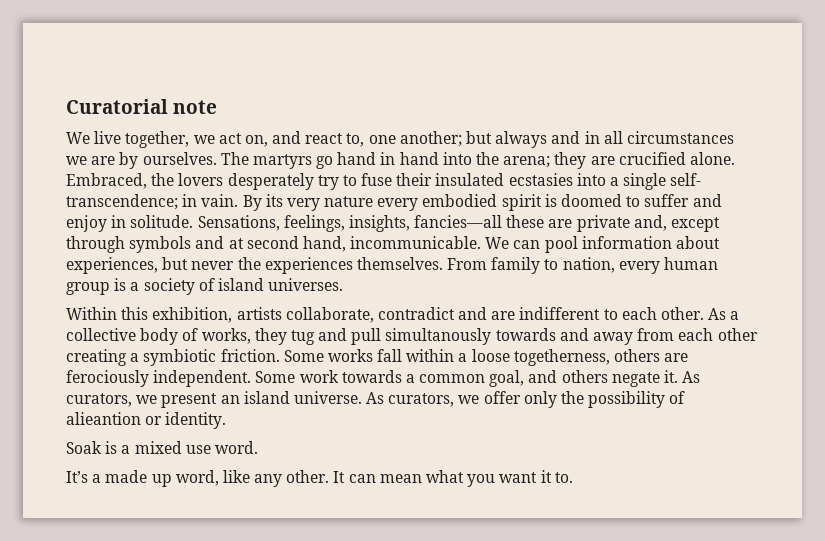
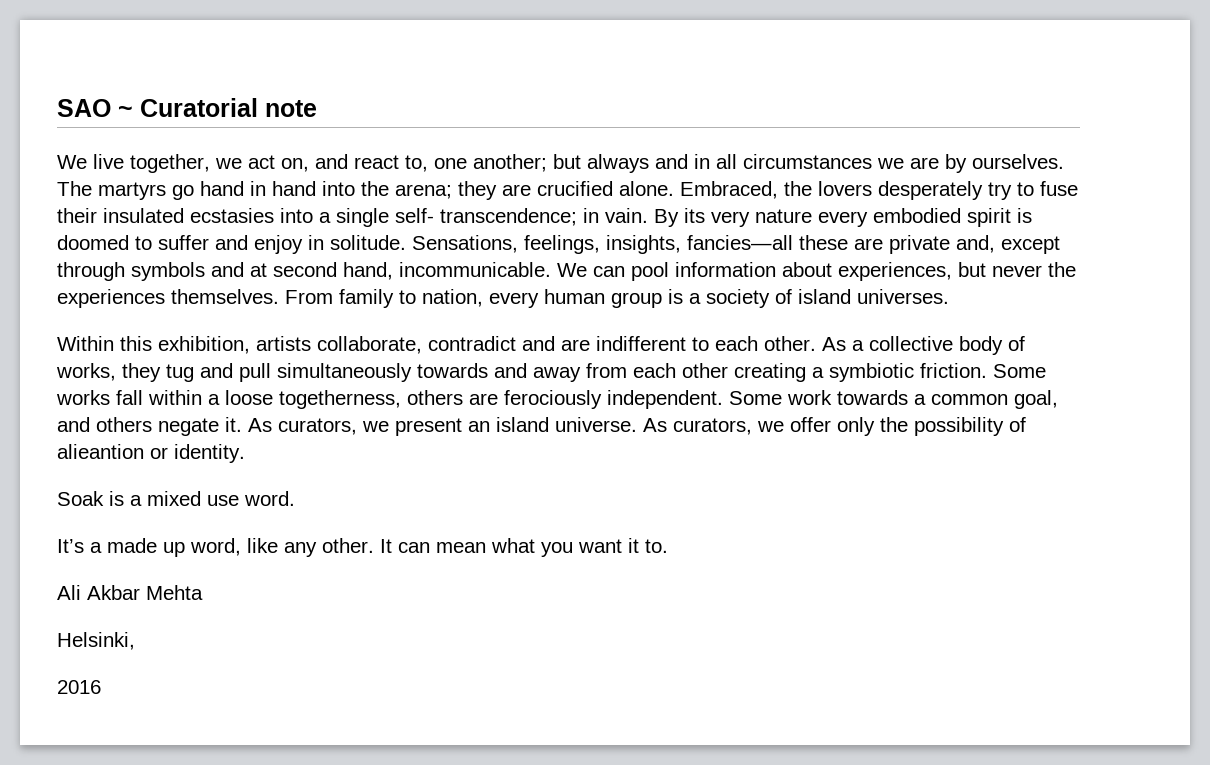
(66, 106) none -> [57,99,133,117] SAO ~
[385,328,492,345] simultanously -> [277,363,412,382] simultaneously
(573, 477) none -> [57,585,203,600] [57,632,135,650] [57,680,101,694] // Ali Akbar Mehta // Helsinki, // 2016

